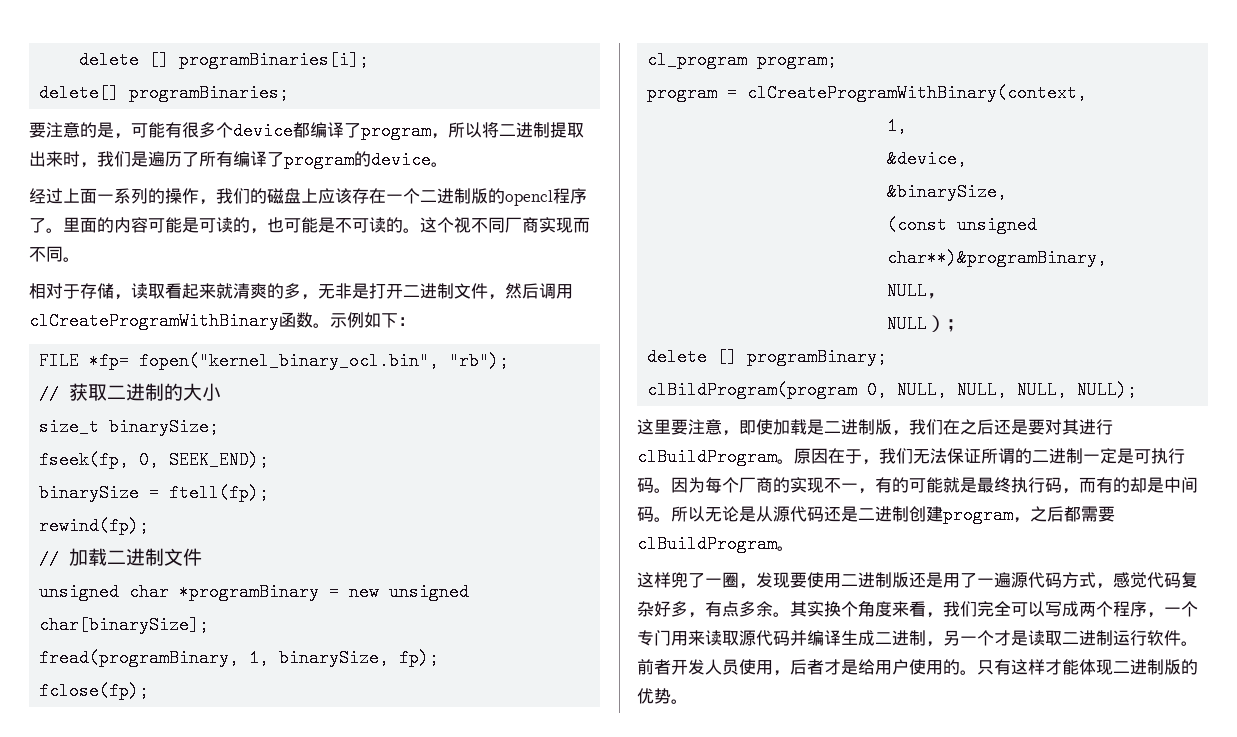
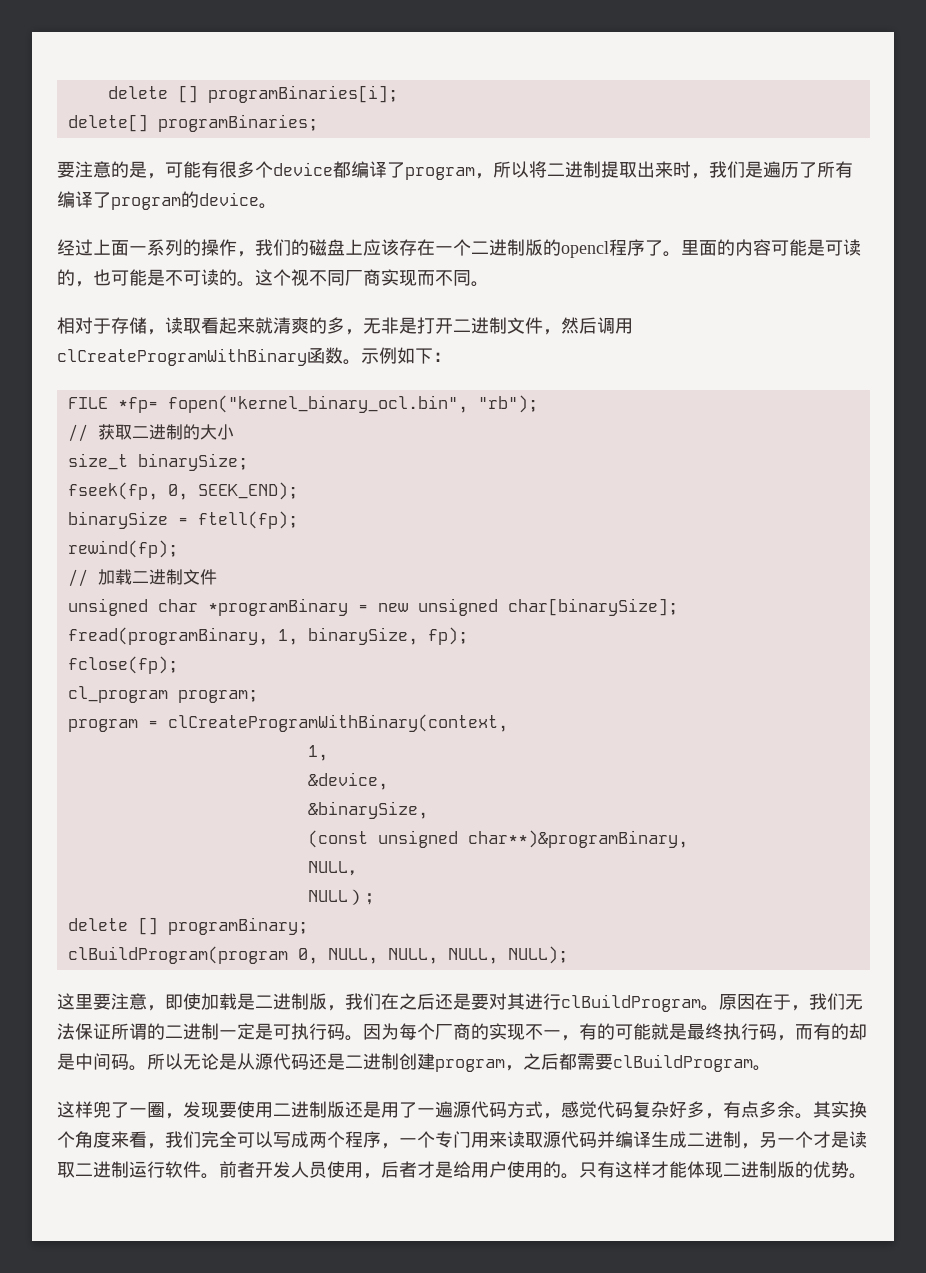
[647,381,858,399] clBildProgram(program -> [67,946,288,964] clBuildProgram(program

